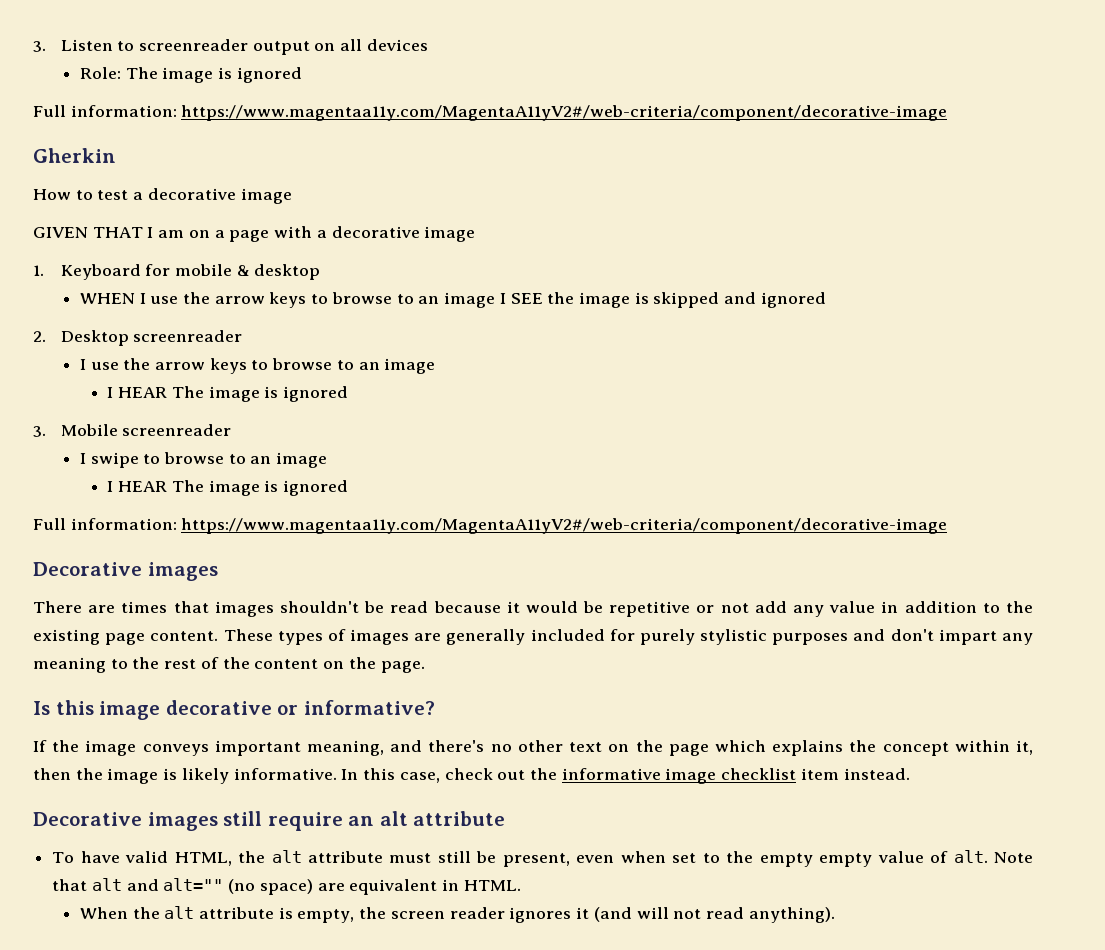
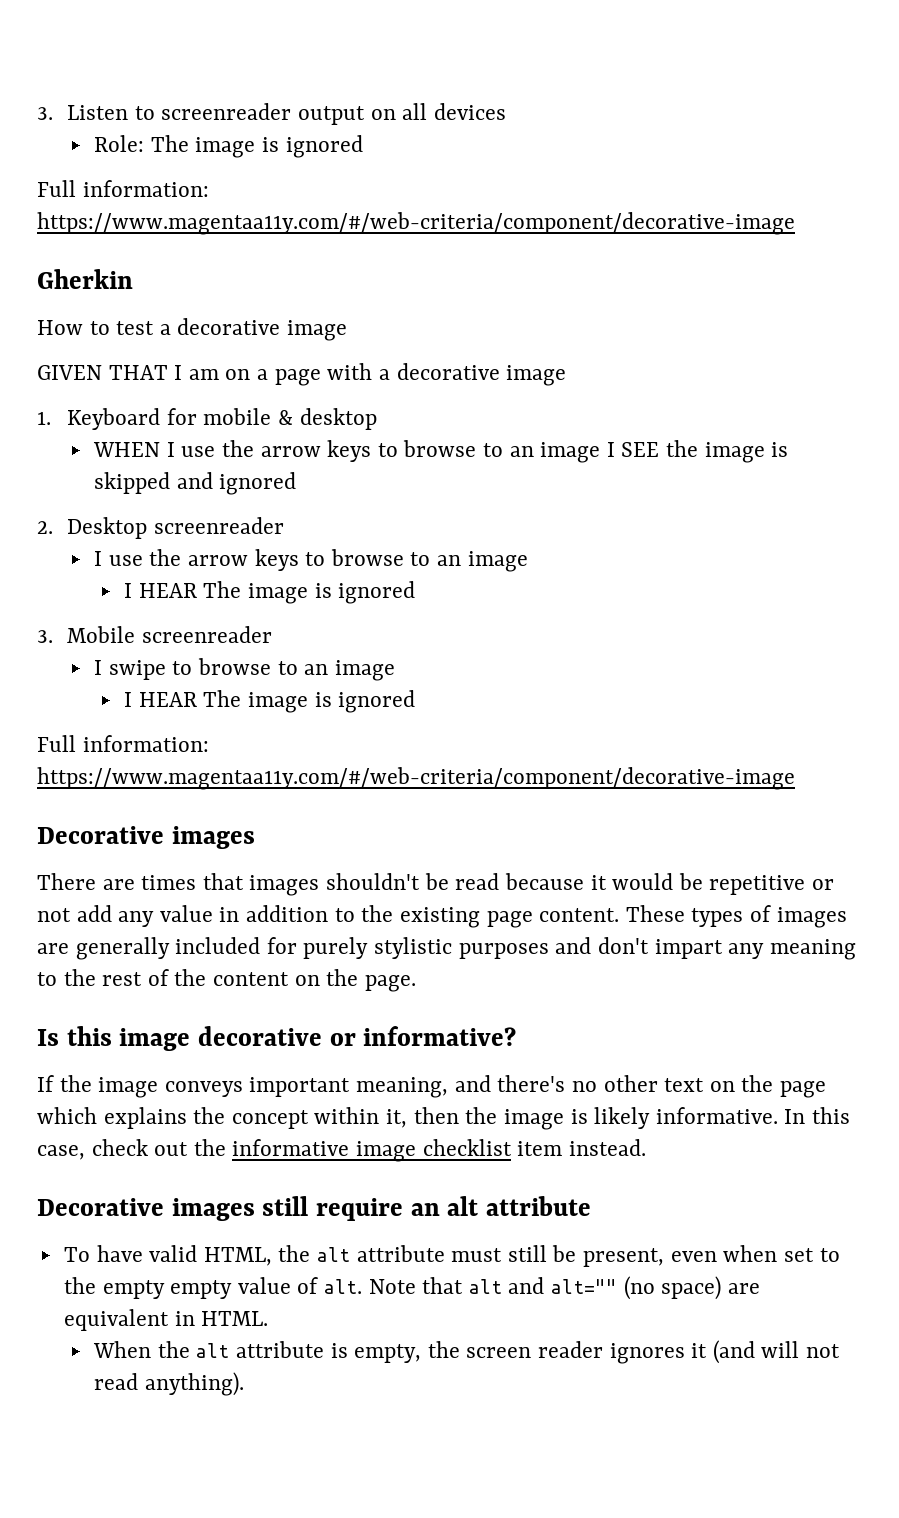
[181,105,948,121] https://www.magentaa11y.com/MagentaA11yV2#/web-criteria/component/decorative-image -> [37,212,795,235] https://www.magentaa11y.com/#/web-criteria/component/decorative-image
[181,518,948,534] https://www.magentaa11y.com/MagentaA11yV2#/web-criteria/component/decorative-image -> [37,767,795,790] https://www.magentaa11y.com/#/web-criteria/component/decorative-image

